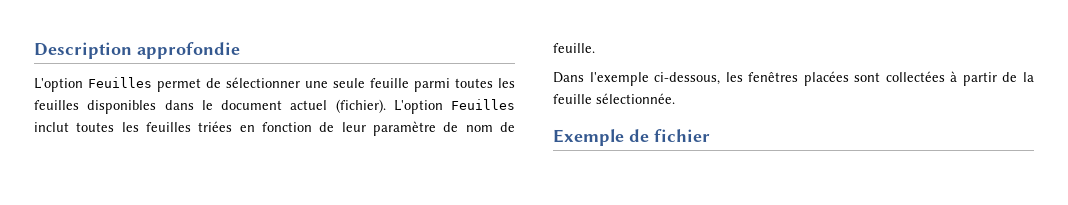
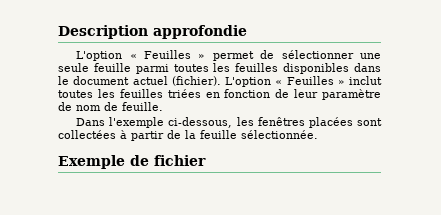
[88,77,152,88] Feuilles -> [129,50,206,59] « Feuilles »
[451,99,515,110] Feuilles -> [275,76,345,85] « Feuilles »

